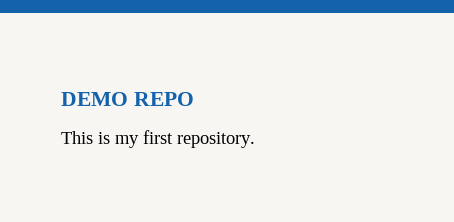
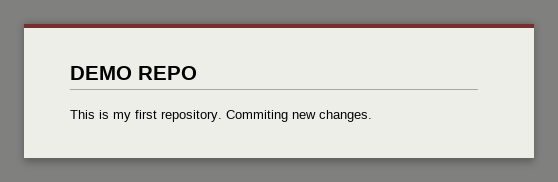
(255, 140) none -> [226,110,372,122] Commiting new changes.

